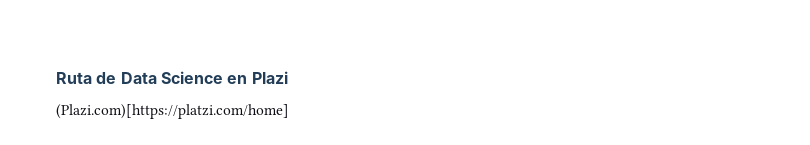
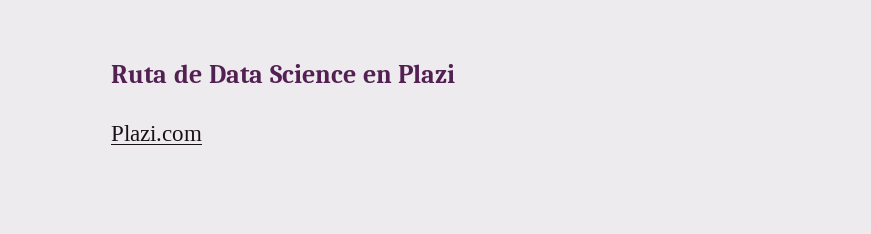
[56,104,289,119] (Plazi.com)[https://platzi.com/home] -> [111,125,202,141] Plazi.com

